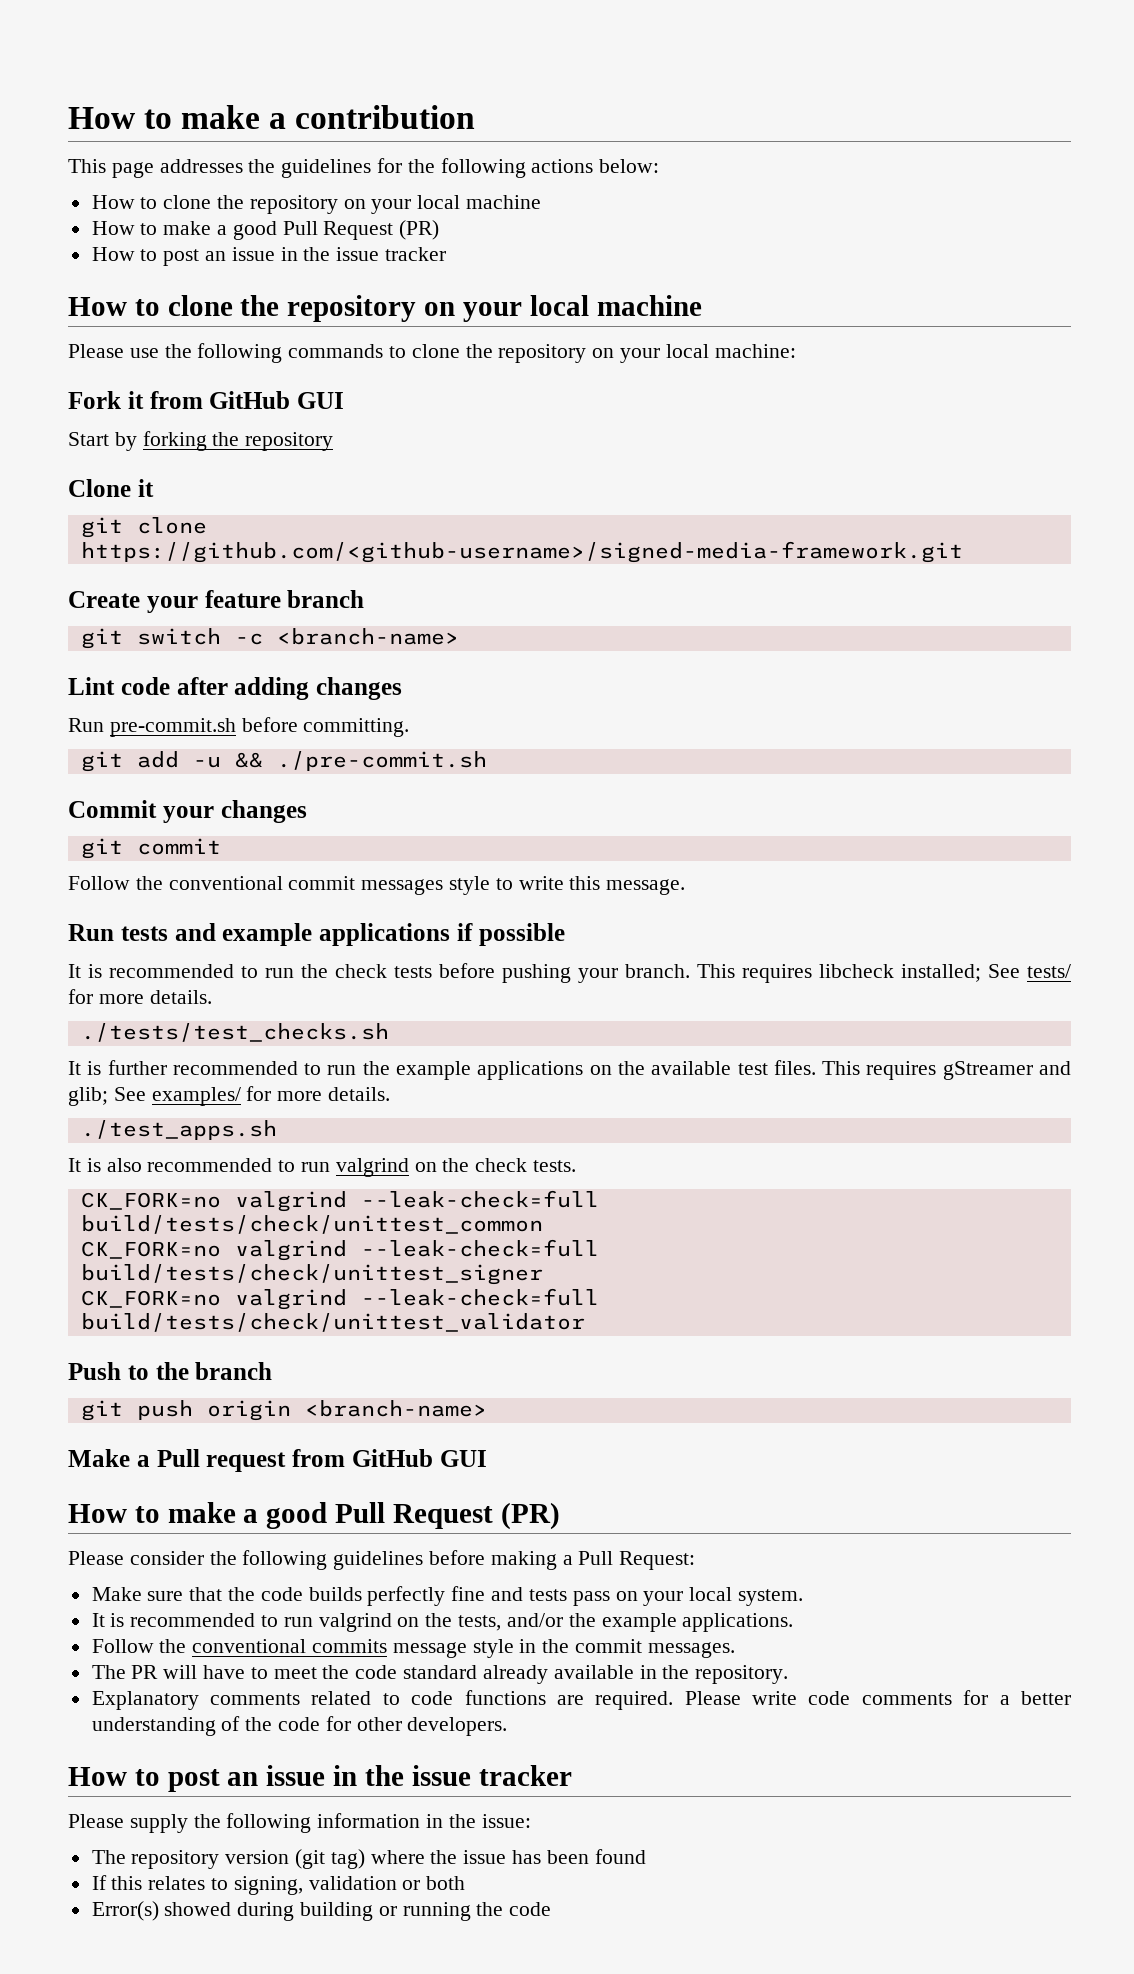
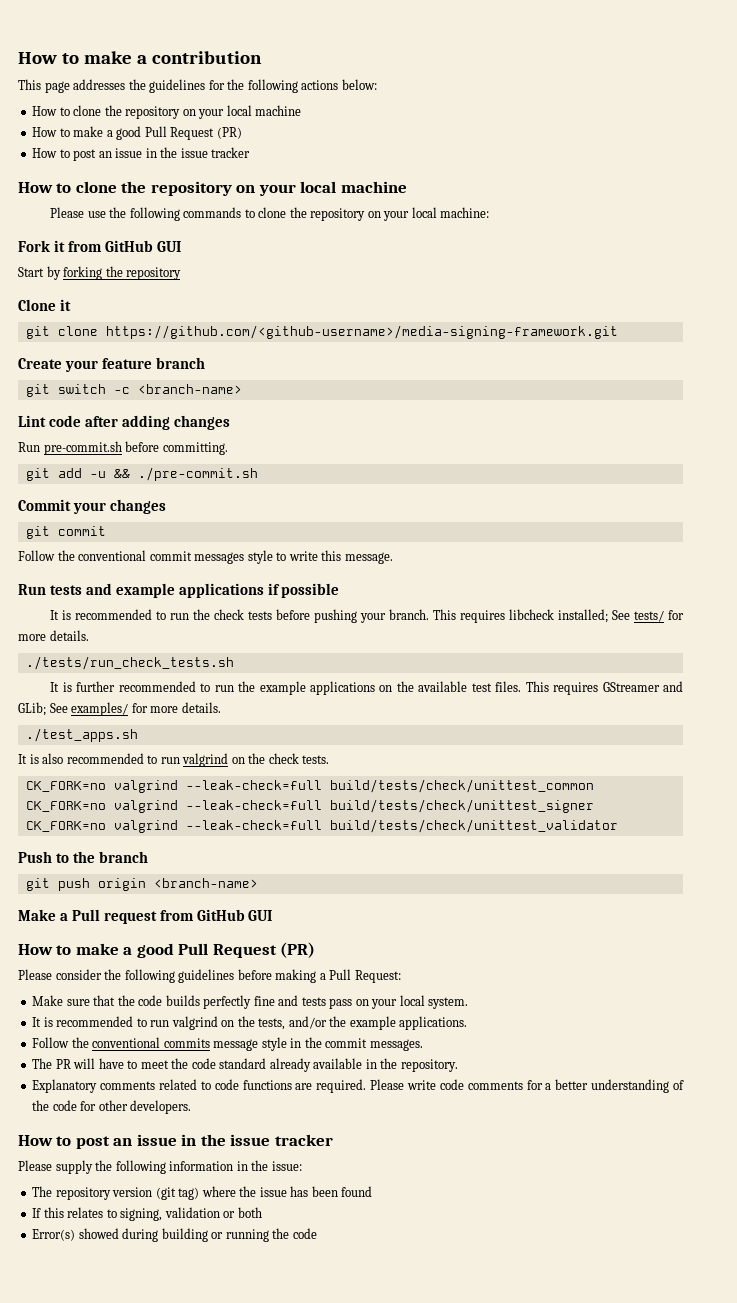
[80,541,963,563] https://github.com/<github-username>/signed-media-framework.git -> [105,325,618,339] https://github.com/<github-username>/media-signing-framework.git
[80,1023,389,1042] ./tests/test_checks.sh -> [25,656,234,670] ./tests/run_check_tests.sh
[942,1061,1071,1080] [68,1087,108,1106] gStreamer and glib; -> [602,681,683,692] [18,702,46,716] GStreamer and GLib;

